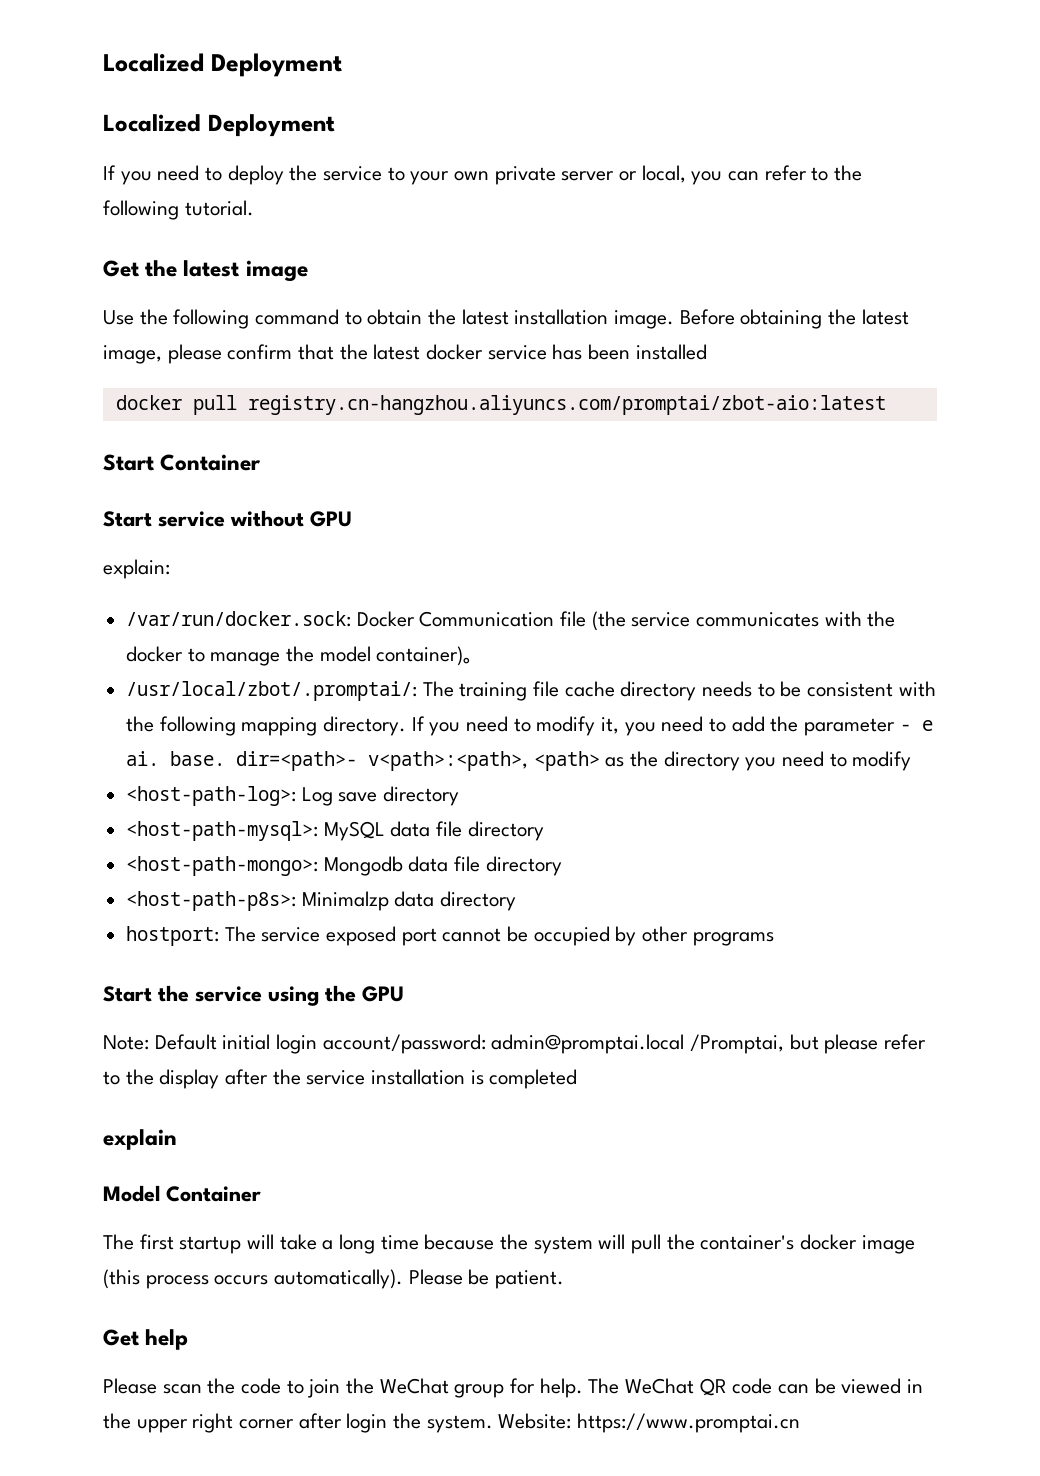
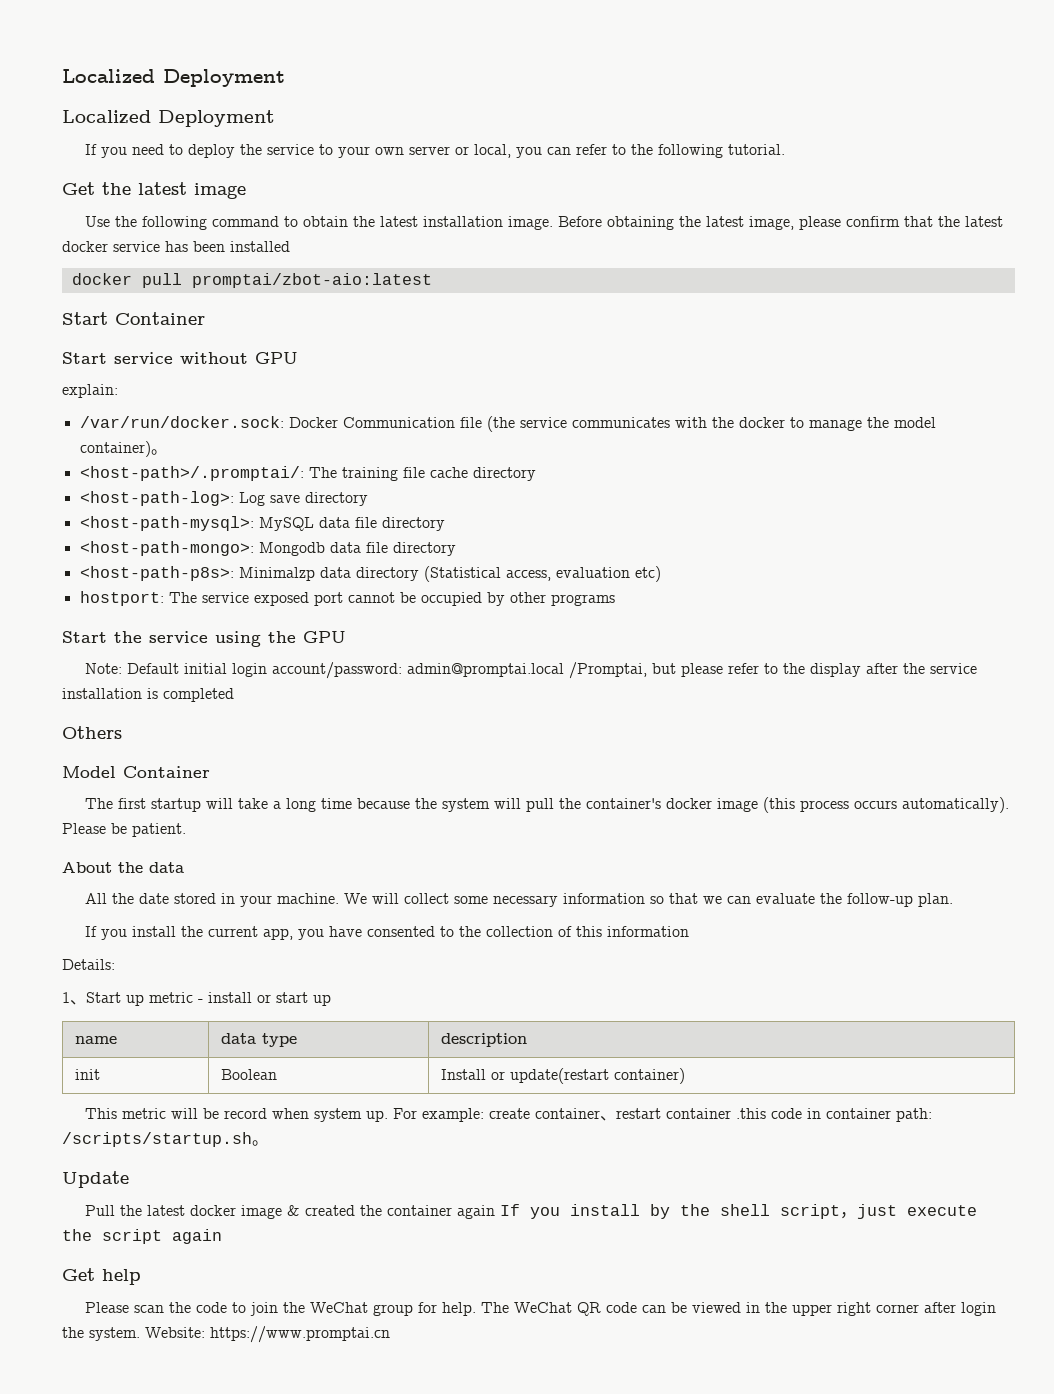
[494,166,556,185] private -> (404, 151) none
[247,395,886,415] registry.cn-hangzhou.aliyuncs.com/promptai/zbot-aio:latest -> [191,273,432,288] promptai/zbot-aio:latest
[126,681,418,701] /usr/local/zbot/.promptai/: -> [79,466,304,481] <host-path>/.promptai/:
[702,681,936,697] [126,716,933,736] [126,751,912,771] needs to be consistent with the following mapping directory. If you need to modify it, you need to add the parameter - e ai. base. dir=<path>- v<path>:<path>, <path> as the directory you need to modify -> (536, 474) none
(517, 901) none -> [423,566,661,582] (Statistical access, evaluation etc)
[103,1129,177,1150] explain -> [62,726,122,739] Others
(565, 1279) none -> [62,862,184,873] [84,893,953,907] [84,926,689,940] [62,959,115,970] [62,992,331,1006] [74,1036,117,1044] [220,1033,297,1047] [440,1033,527,1047] [74,1069,100,1080] [220,1069,277,1080] [440,1068,685,1084] [84,1108,932,1122] [62,1132,268,1147] [62,1171,129,1188] [84,1204,977,1219] [62,1229,222,1244] // About the data // All the date stored in your machine. We will collect some necessary information so that we can evaluate the follow-up plan. // If you install the current app, you have consented to the collection of this information // Details: // 1、Start up metric - install or start up // name | data type | description // init | Boolean | Install or update(restart container) // This metric will be record when system up. For example: create container、restart container .this code in container path: /scripts/startup.sh。 // Update // Pull the latest docker image & created the container again If you install by the shell script，just execute the script again

